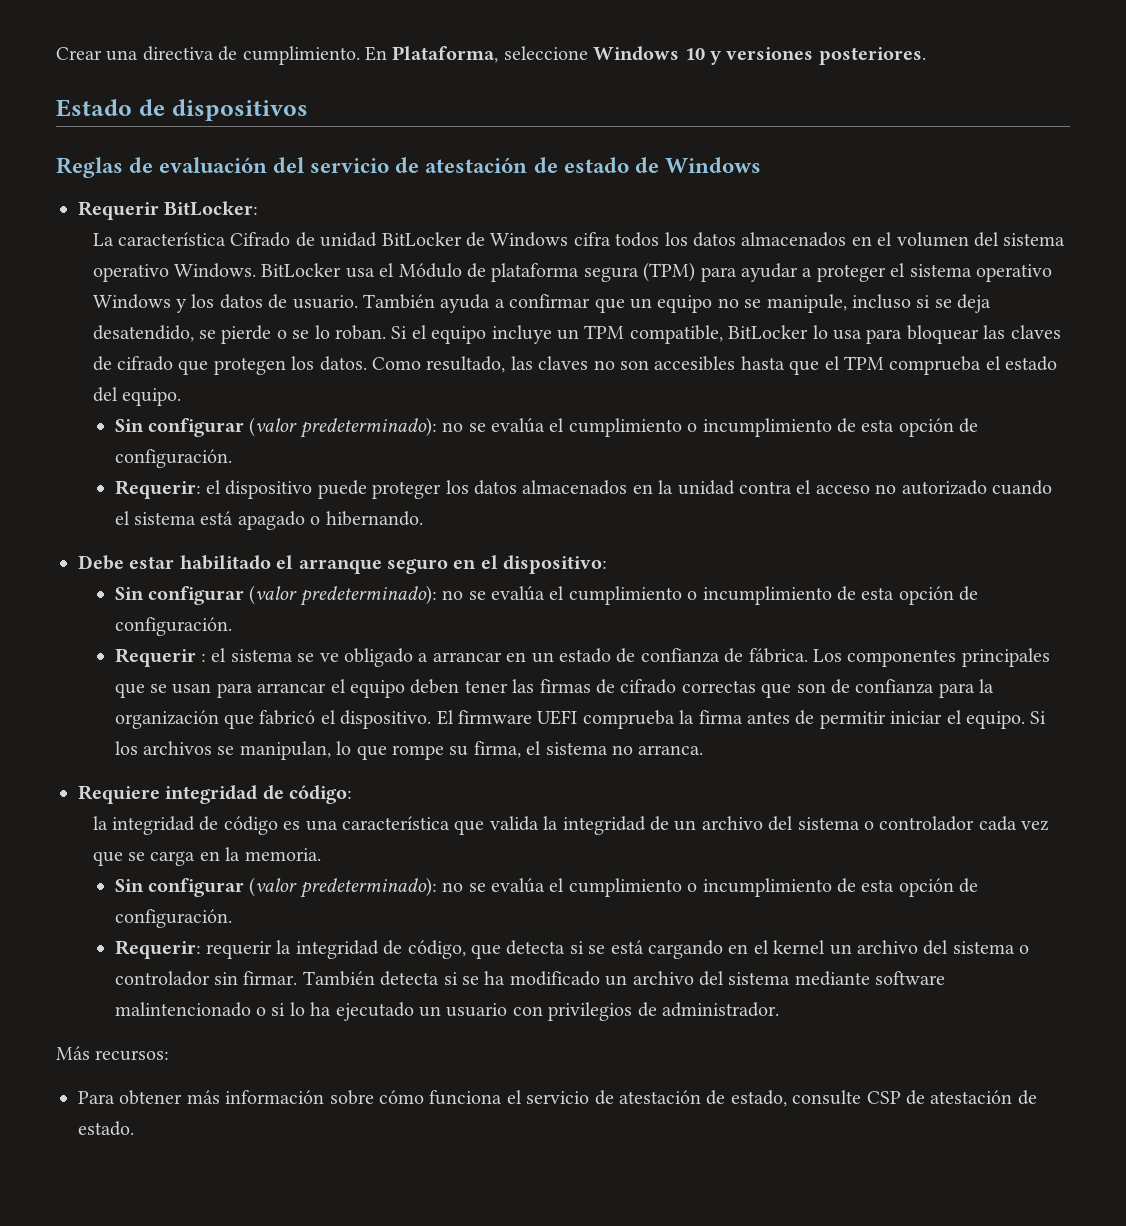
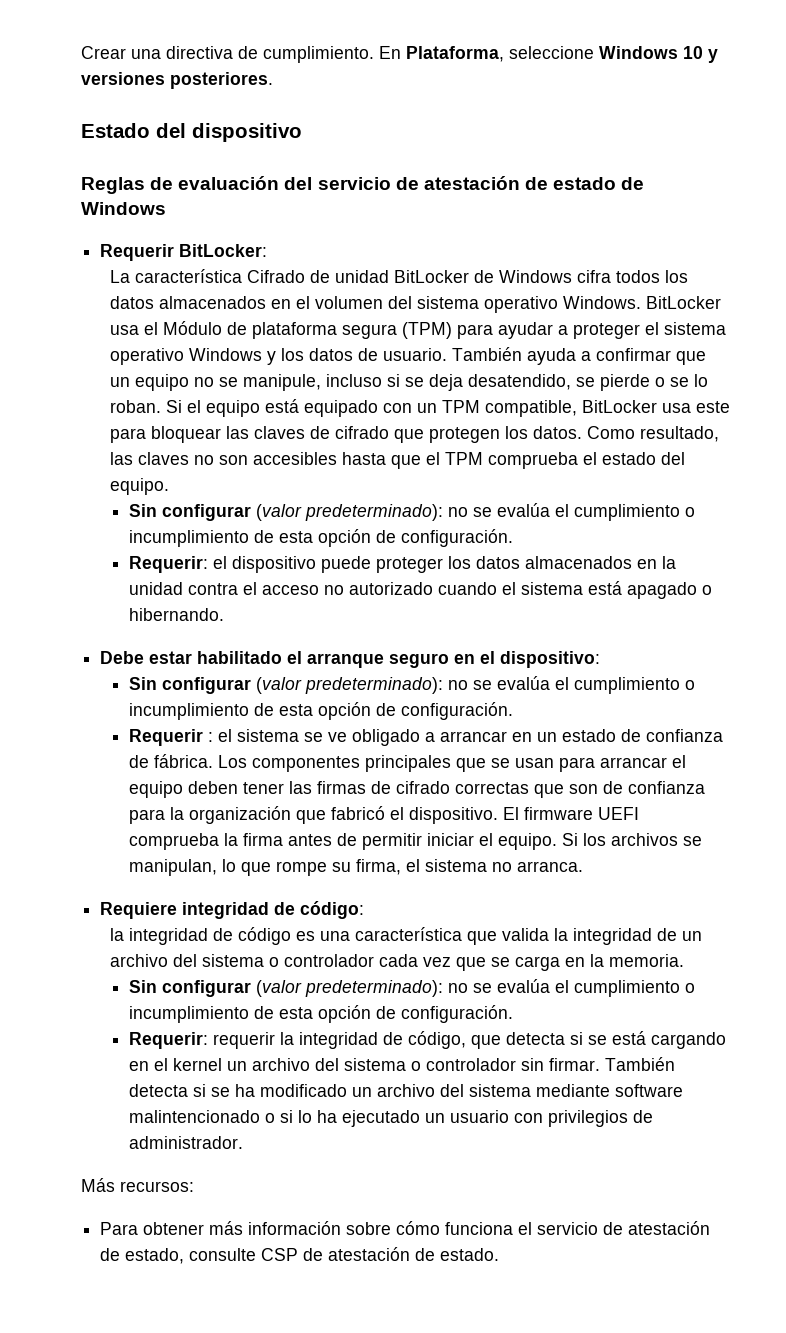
[138,99,308,121] de dispositivos -> [156,123,302,142] del dispositivo
[491,325,552,344] incluye -> [264,399,412,417] está equipado con
[812,325,862,340] lo usa -> [661,401,730,413] usa este

